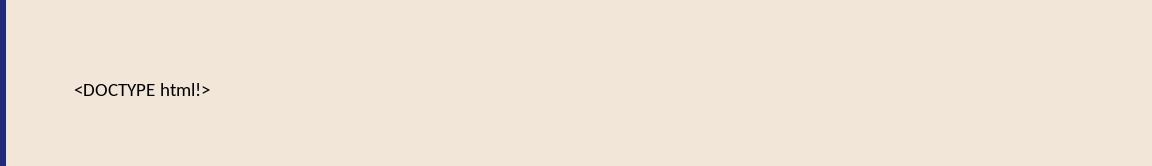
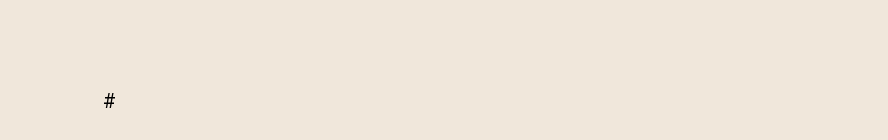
[74,83,210,96] <DOCTYPE html!> -> [103,93,116,108] #

